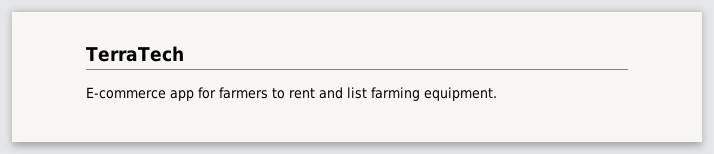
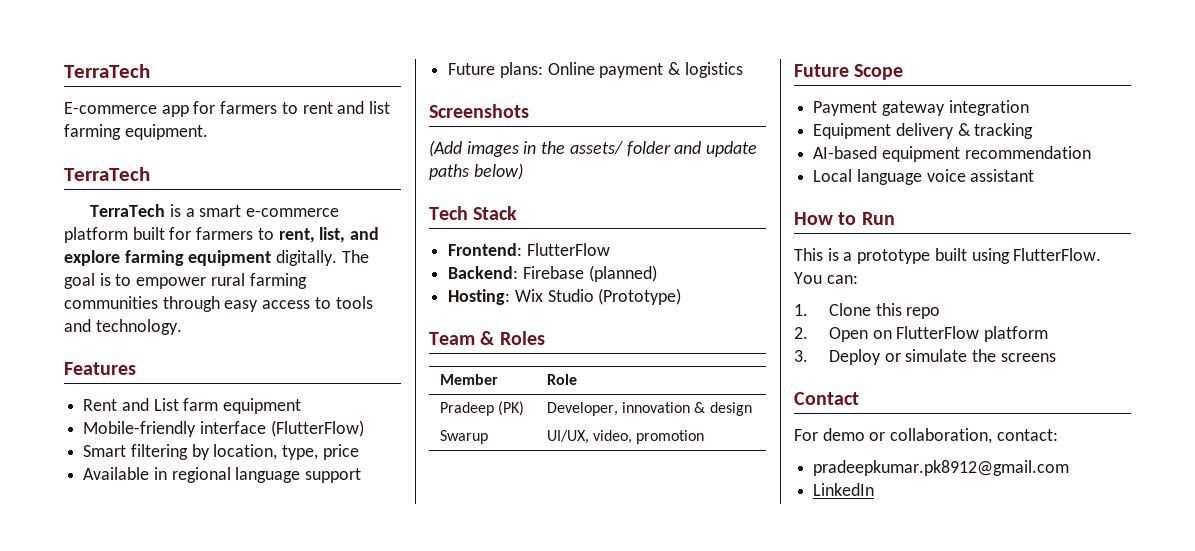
(497, 94) none -> [64,167,150,181] [90,204,340,217] [64,227,380,243] [64,250,369,266] [64,273,307,289] [64,296,373,312] [64,319,182,335] [64,362,136,375] [83,398,302,414] [83,420,364,437] [83,444,359,460] [83,467,362,483] [448,62,743,78] [429,104,529,118] [429,140,758,157] [429,163,523,180] [429,206,518,220] [448,243,610,256] [448,265,657,282] [448,288,682,305] [429,331,545,345] [439,374,498,385] [546,374,577,385] [439,401,524,416] [546,402,752,416] [439,430,488,444] [546,430,705,444] [794,64,904,80] [813,100,1029,116] [813,123,1034,139] [813,146,1091,162] [813,169,1035,185] [794,212,895,225] [794,248,1102,264] [794,272,858,284] [794,303,941,319] [794,326,1049,342] [794,349,1056,365] [794,392,859,405] [794,428,1058,444] [813,460,1070,476] [813,483,875,496] // TerraTech // TerraTech is a smart e-commerce platform built for farmers to rent, list, and explore farming equipment digitally. The goal is to empower rural farming communities through easy access to tools and technology. // Features // Rent and List farm equipment // Mobile-friendly interface (FlutterFlow) // Smart filtering by location, type, price // Available in regional language support // Future plans: Online payment & logistics // Screenshots // (Add images in the assets/ folder and update paths below) // Tech Stack // Frontend: FlutterFlow // Backend: Firebase (planned) // Hosting: Wix Studio (Prototype) // Team & Roles // Member | Role // Pradeep (PK) | Developer, innovation & design // Swarup | UI/UX, video, promotion // Future Scope // Payment gateway integration // Equipment delivery & tracking // AI-based equipment recommendation // Local language voice assistant // How to Run // This is a prototype built using FlutterFlow. You can: // 1. Clone this repo // 2. Open on FlutterFlow platform // 3. Deploy or simulate the screens // Contact // For demo or collaboration, contact: // pradeepkumar.pk8912@gmail.com // LinkedIn

